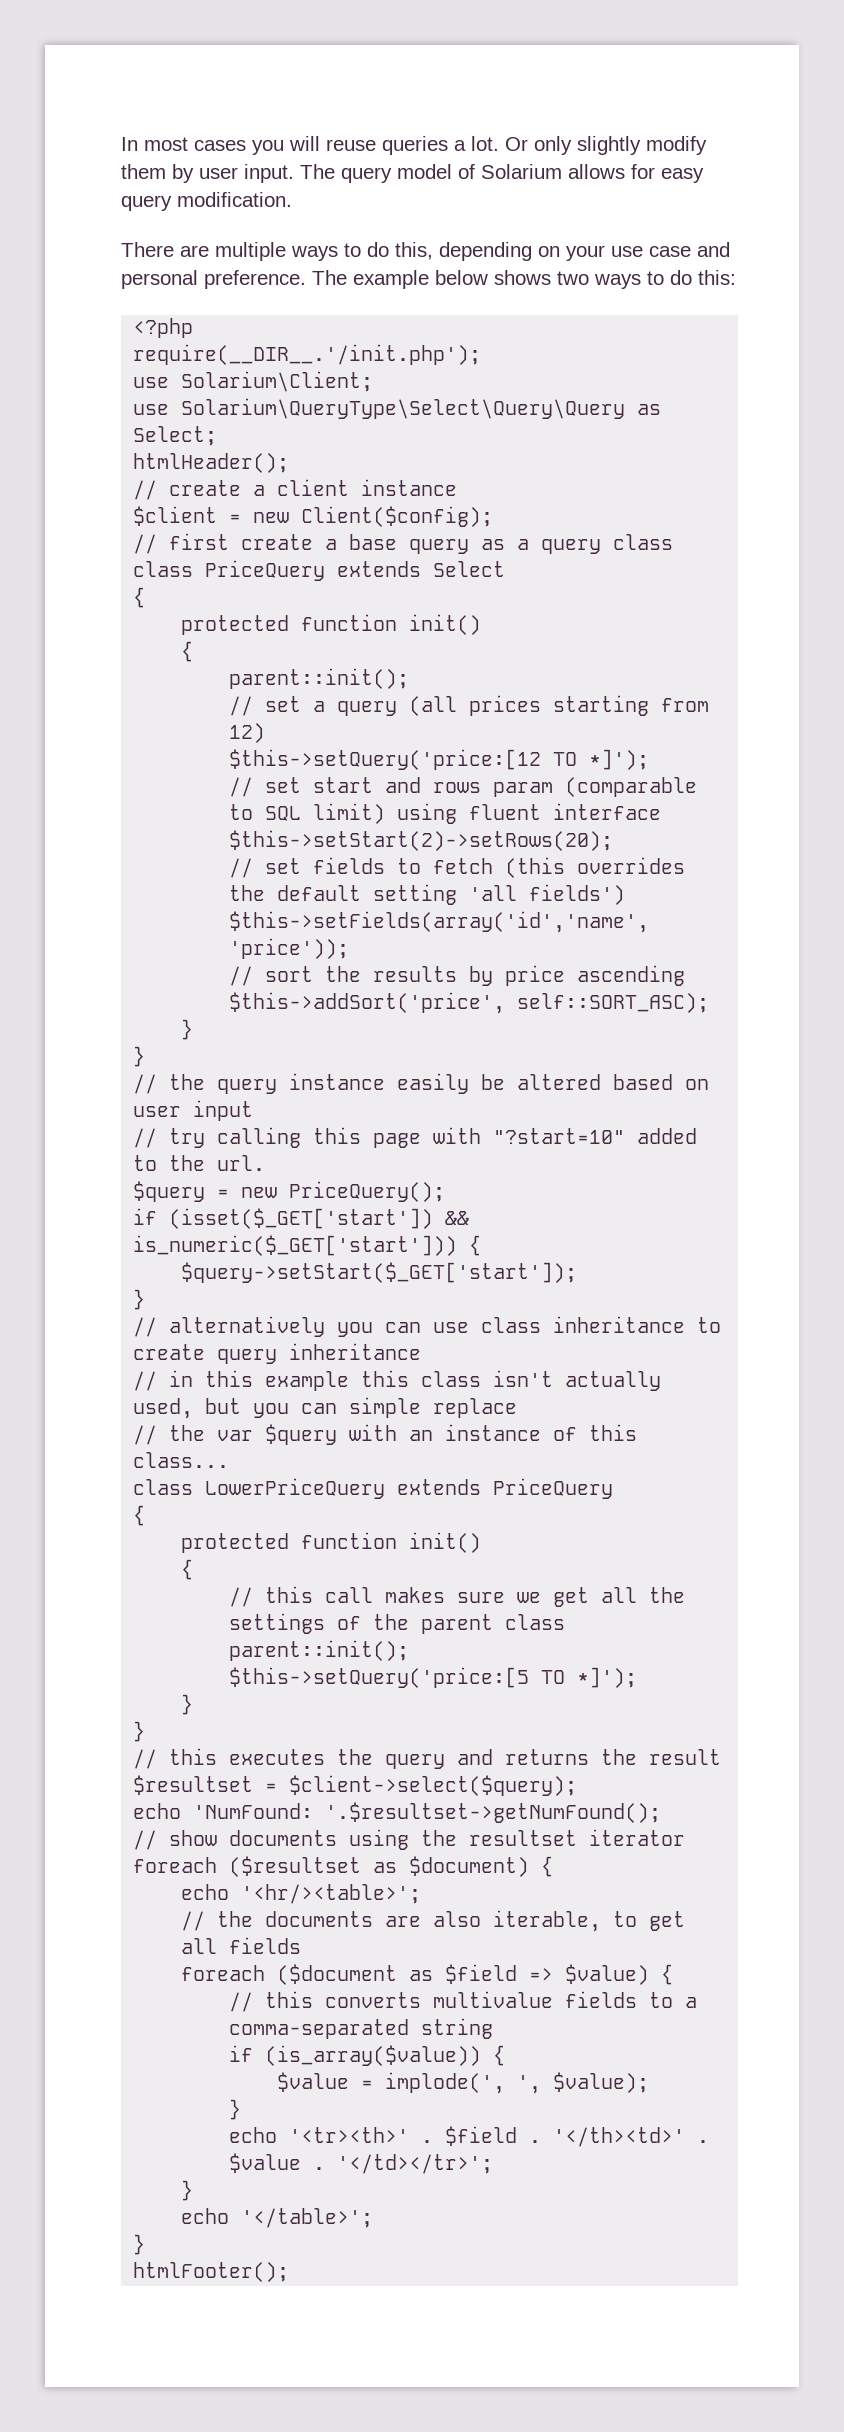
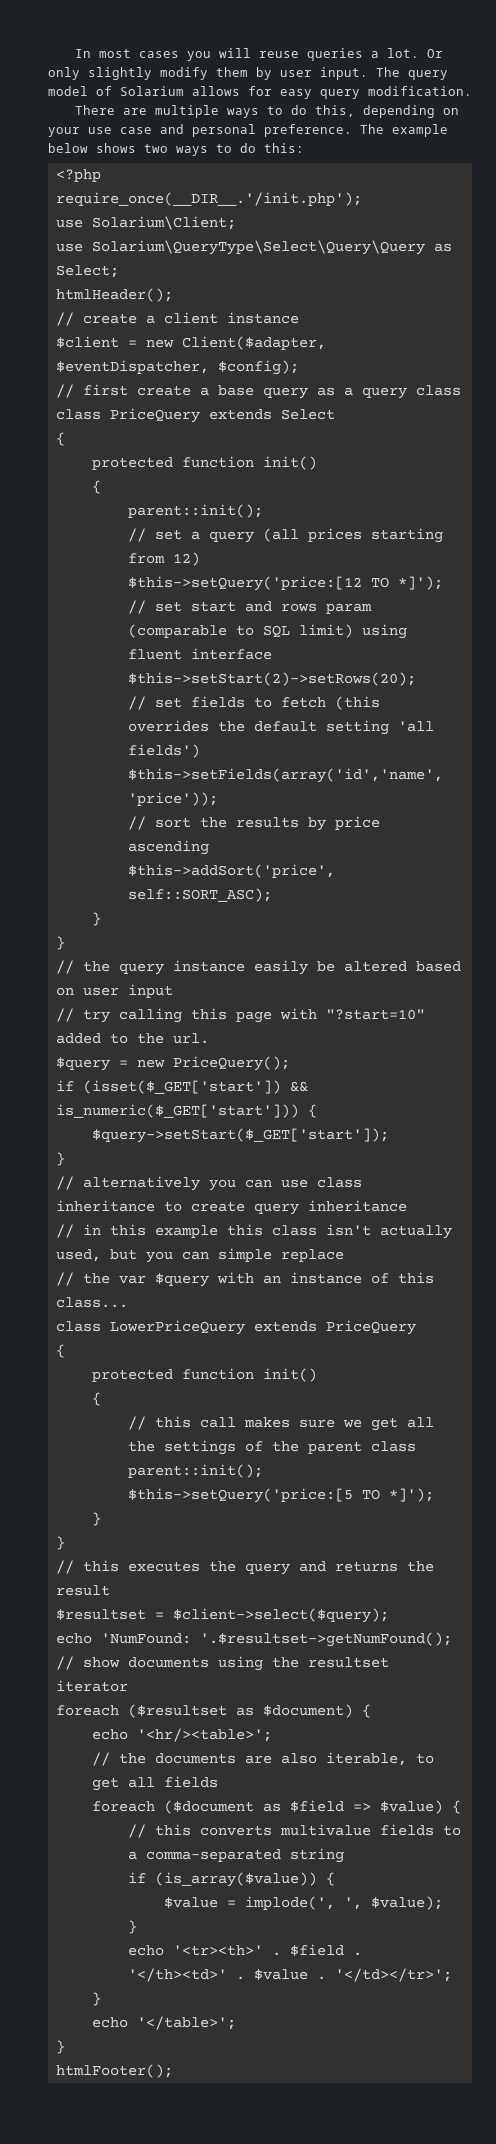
[133,344,482,365] require(__DIR__.'/init.php'); -> [55,192,362,206] require_once(__DIR__.'/init.php');
[301,506,494,527] Client($config); -> [181,336,326,350] [55,360,299,375] Client($adapter, $eventDispatcher, $config);

